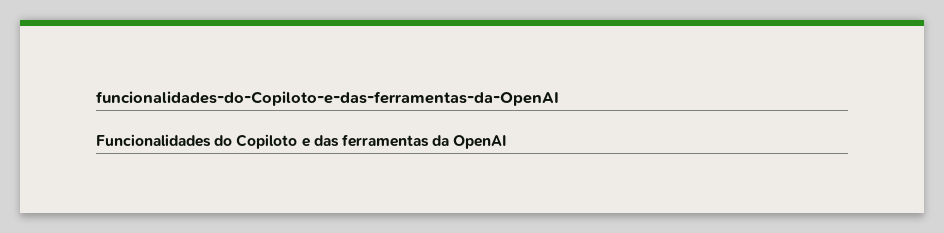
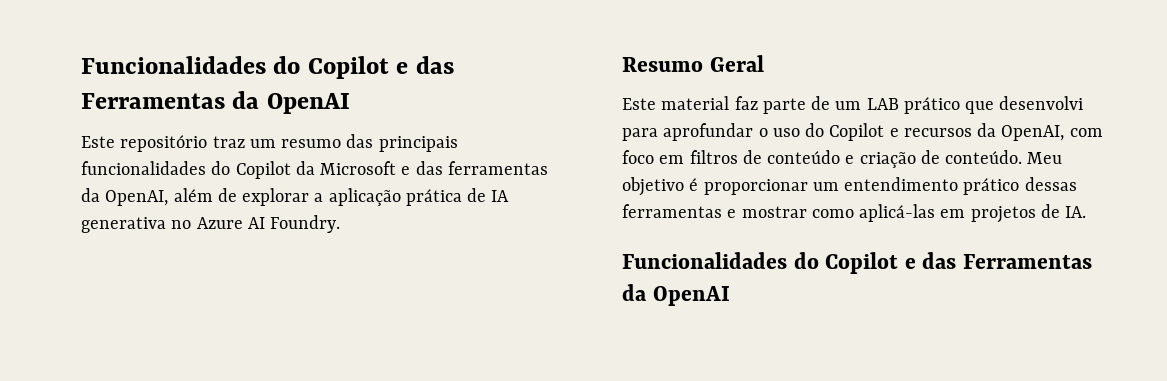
[96,91,559,106] [96,134,429,149] funcionalidades-do-Copiloto-e-das-ferramentas-da-OpenAI // Funcionalidades do Copiloto e das ferramentas -> [81,56,454,79] [81,91,350,114] [81,134,458,152] [81,161,548,179] [81,188,510,206] [81,215,341,233] [622,55,764,72] [622,96,1084,114] [622,123,1103,141] [622,150,1063,168] [622,177,1077,196] [622,204,1087,223] [622,252,1093,274] Funcionalidades do Copilot e das Ferramentas da OpenAI // Este repositório traz um resumo das principais funcionalidades do Copilot da Microsoft e das ferramentas da OpenAI, além de explorar a aplicação prática de IA generativa no Azure AI Foundry. // Resumo Geral // Este material faz parte de um LAB prático que desenvolvi para aprofundar o uso do Copilot e recursos da OpenAI, com foco em filtros de conteúdo e criação de conteúdo. Meu objetivo é proporcionar um entendimento prático dessas ferramentas e mostrar como aplicá-las em projetos de IA. // Funcionalidades do Copilot e das Ferramentas

